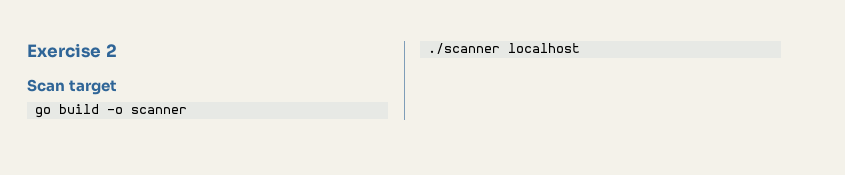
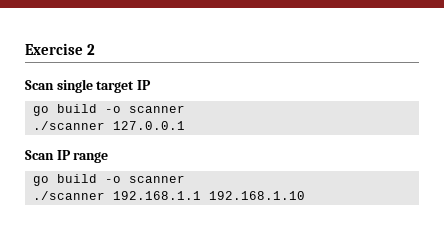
(65, 85) none -> [56,79,93,93] single
[35,104,188,118] [428,43,581,54] // go build -o scanner // ./scanner localhost -> [136,80,151,90] [32,104,185,116] [32,121,185,130] [25,150,109,163] [32,174,185,186] [32,191,305,200] IP // go build -o scanner // ./scanner 127.0.0.1 // Scan IP range // go build -o scanner // ./scanner 192.168.1.1 192.168.1.10

